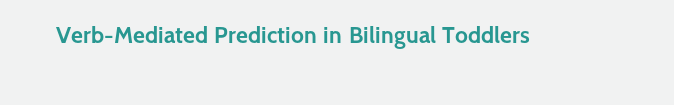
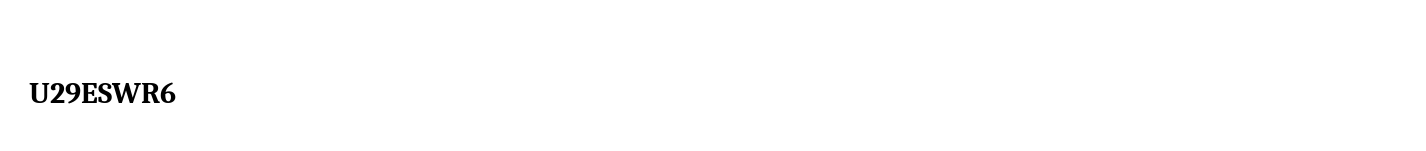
[56,26,530,49] Verb-Mediated Prediction in Bilingual Toddlers -> [29,82,176,104] U29ESWR6

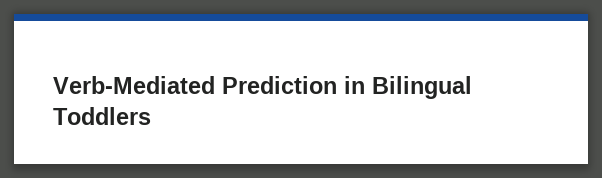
[29,82,176,104] U29ESWR6 -> [53,76,472,99] [53,107,151,125] Verb-Mediated Prediction in Bilingual Toddlers

